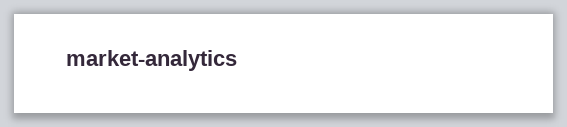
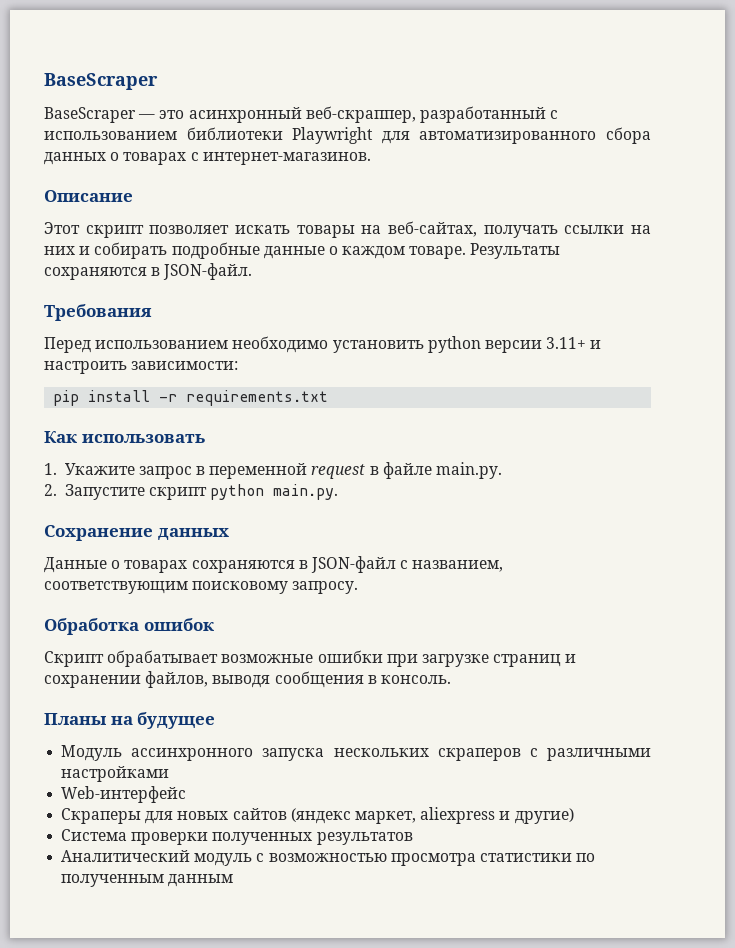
[66,50,237,71] market-analytics -> [44,73,158,90] [44,106,559,123] [44,127,652,144] [44,152,371,165] [44,190,133,202] [44,221,651,238] [44,242,561,259] [44,263,253,280] [44,304,152,321] [44,336,602,353] [44,361,239,374] [53,390,329,406] [44,431,205,443] [44,462,503,479] [44,484,339,500] [44,525,229,541] [44,556,504,573] [44,581,359,594] [44,618,214,635] [44,650,577,667] [44,671,451,688] [44,712,216,729] [61,745,652,761] [61,766,170,782] [61,786,187,803] [61,807,574,824] [61,829,413,845] [61,850,596,866] [61,874,234,887] BaseScraper // BaseScraper — это асинхронный веб-скраппер, разработанный с использованием библиотеки Playwright для автоматизированного сбора данных о товарах с интернет-магазинов. // Описание // Этот скрипт позволяет искать товары на веб-сайтах, получать ссылки на них и собирать подробные данные о каждом товаре. Результаты сохраняются в JSON-файл. // Требования // Перед использованием необходимо установить python версии 3.11+ и настроить зависимости: // pip install -r requirements.txt // Как использовать // 1. Укажите запрос в переменной request в файле main.py. // 2. Запустите скрипт python main.py. // Сохранение данных // Данные о товарах сохраняются в JSON-файл с названием, соответствующим поисковому запросу. // Обработка ошибок // Скрипт обрабатывает возможные ошибки при загрузке страниц и сохранении файлов, выводя сообщения в консоль. // Планы на будущее // Модуль ассинхронного запуска нескольких скраперов с различными настройками // Web-интерфейс // Скраперы для новых сайтов (яндекс маркет, aliexpress и другие) // Система проверки полученных результатов // Аналитический модуль с возможностью просмотра статистики по полученным данным

